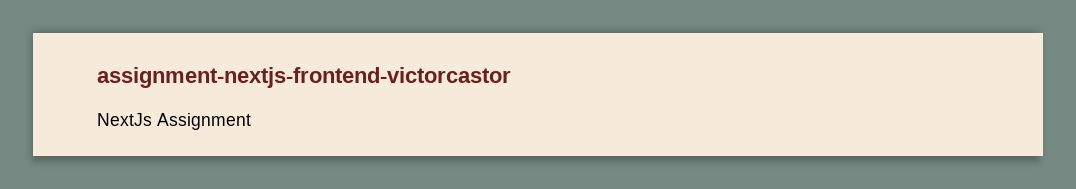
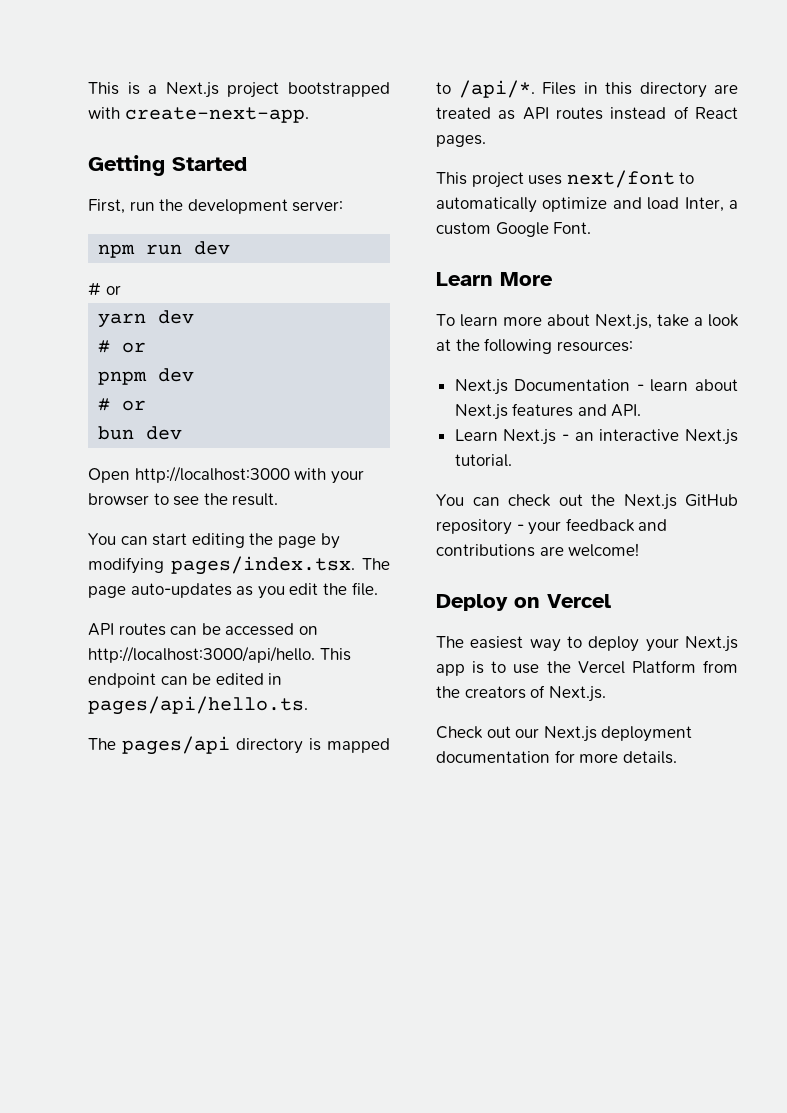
[97,67,511,88] [97,113,251,130] assignment-nextjs-frontend-victorcastor // NextJs Assignment -> [88,82,390,98] [88,107,309,123] [88,155,247,176] [88,199,344,214] [98,241,231,258] [88,282,121,296] [98,310,195,328] [98,340,147,353] [98,368,195,385] [98,398,147,411] [98,426,183,440] [88,466,364,484] [88,493,279,506] [88,533,340,549] [88,556,390,575] [88,582,378,599] [88,623,318,636] [88,646,351,663] [88,673,283,688] [88,696,308,715] [88,736,390,755] [436,80,738,98] [436,106,738,120] [436,135,486,147] [436,170,695,188] [436,197,738,213] [436,222,592,237] [436,272,553,286] [436,314,739,330] [436,338,633,354] [454,379,738,395] [454,403,642,420] [454,429,738,445] [454,454,512,467] [436,494,738,510] [436,518,668,535] [436,543,640,557] [436,594,611,611] [436,636,738,652] [436,660,738,676] [436,685,606,702] [436,726,693,742] [436,750,677,764] This is a Next.js project bootstrapped with create-next-app. // Getting Started // First, run the development server: // npm run dev // # or // yarn dev // # or // pnpm dev // # or // bun dev // Open http://localhost:3000 with your browser to see the result. // You can start editing the page by modifying pages/index.tsx. The page auto-updates as you edit the file. // API routes can be accessed on http://localhost:3000/api/hello. This endpoint can be edited in pages/api/hello.ts. // The pages/api directory is mapped to /api/*. Files in this directory are treated as API routes instead of React pages. // This project uses next/font to automatically optimize and load Inter, a custom Google Font. // Learn More // To learn more about Next.js, take a look at the following resources: // Next.js Documentation - learn about Next.js features and API. // Learn Next.js - an interactive Next.js tutorial. // You can check out the Next.js GitHub repository - your feedback and contributions are welcome! // Deploy on Vercel // The easiest way to deploy your Next.js app is to use the Vercel Platform from the creators of Next.js. // Check out our Next.js deployment documentation for more details.

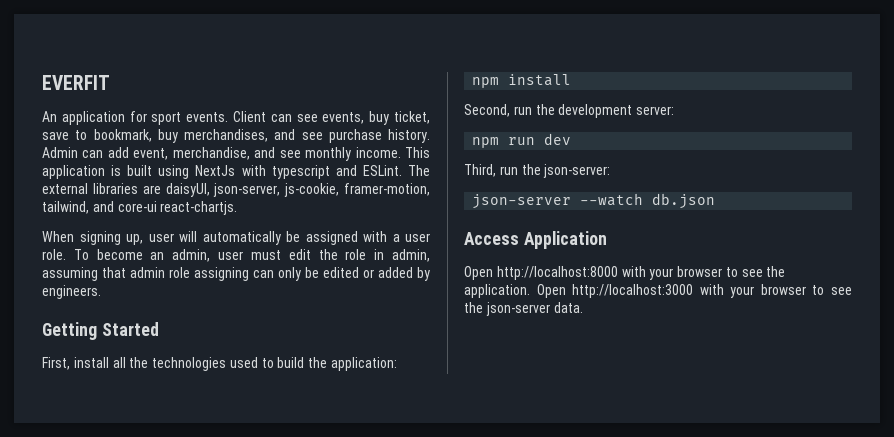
[88,82,390,98] [88,107,309,123] [88,155,247,176] [88,199,125,214] This is a Next.js project bootstrapped with create-next-app. // Getting Started // First, -> [42,75,110,90] [42,111,431,125] [42,129,430,143] [42,147,431,161] [42,165,430,179] [42,183,430,197] [42,201,238,215] [42,231,430,245] [42,249,430,262] [42,267,430,281] [42,285,101,299] [42,322,159,340] [42,357,398,371] [472,74,572,88] [464,104,510,117] EVERFIT // An application for sport events. Client can see events, buy ticket, save to bookmark, buy merchandises, and see purchase history. Admin can add event, merchandise, and see monthly income. This application is built using NextJs with typescript and ESLint. The external libraries are daisyUI, json-server, js-cookie, framer-motion, tailwind, and core-ui react-chartjs. // When signing up, user will automatically be assigned with a user role. To become an admin, user must edit the role in admin, assuming that admin role assigning can only be edited or added by engineers. // Getting Started // First, install all the technologies used to build the application: // npm install // Second,
[88,282,121,296] [98,310,195,328] [98,340,147,353] [98,368,195,385] [98,398,147,411] [98,426,183,440] # or // yarn dev // # or // pnpm dev // # or // bun dev // -> [464,164,611,178] [472,193,716,209] [464,231,607,249] [464,266,786,280] [464,284,530,298] Third, run the json-server: // json-server --watch db.json // Access Application // Open http://localhost:8000 with your browser to see the application.
[232,493,279,506] [88,533,340,549] [88,556,390,575] [88,582,378,599] [88,623,318,636] [88,646,351,663] [88,673,283,688] [88,696,308,715] [88,736,390,755] [436,80,738,98] [436,106,738,120] [436,135,486,147] [436,170,695,188] [436,197,738,213] [436,222,592,237] [436,272,553,286] [436,314,739,330] [436,338,633,354] [454,379,738,395] [454,403,642,420] [454,429,738,445] [454,454,512,467] [436,494,738,510] [436,518,668,535] [436,543,640,557] [436,594,611,611] [436,636,738,652] [436,660,738,676] [436,685,606,702] [436,726,693,742] [436,750,677,764] result. // You can start editing the page by modifying pages/index.tsx. The page auto-updates as you edit the file. // API routes can be accessed on http://localhost:3000/api/hello. This endpoint can be edited in pages/api/hello.ts. // The pages/api directory is mapped to /api/*. Files in this directory are treated as API routes instead of React pages. // This project uses next/font to automatically optimize and load Inter, a custom Google Font. // Learn More // To learn more about Next.js, take a look at the following resources: // Next.js Documentation - learn about Next.js features and API. // Learn Next.js - an interactive Next.js tutorial. // You can check out the Next.js GitHub repository - your feedback and contributions are welcome! // Deploy on Vercel // The easiest way to deploy your Next.js app is to use the Vercel Platform from the creators of Next.js. // Check out our Next.js deployment documentation for more details. -> [485,302,583,316] json-server data.

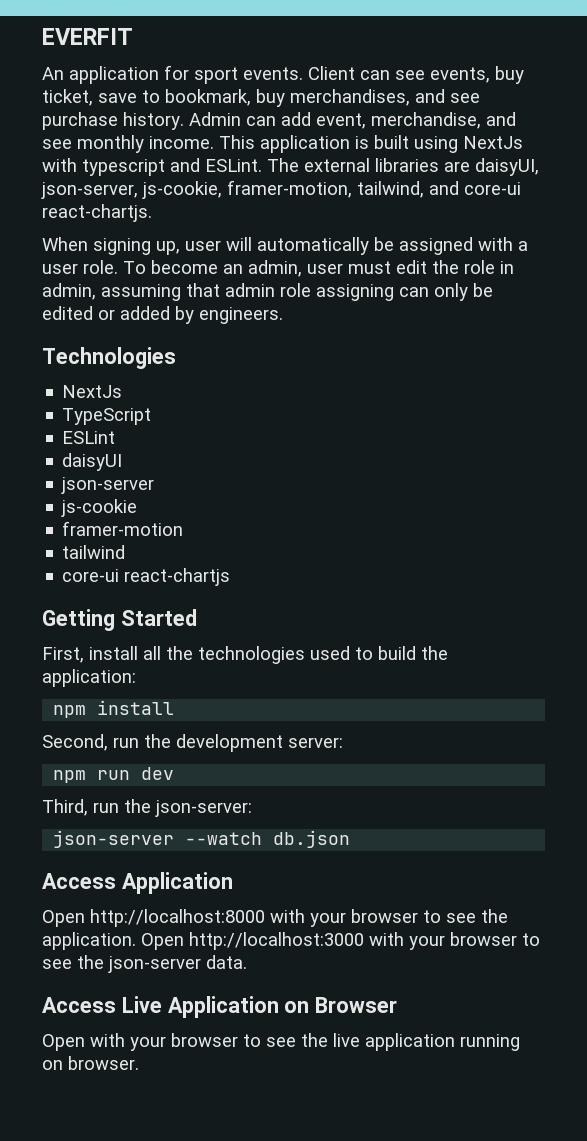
(101, 292) none -> [42,347,176,369] [62,385,123,398] [62,408,152,425] [62,431,116,444] [62,453,123,471] [61,477,155,494] [61,499,138,517] [62,521,184,536] [62,545,126,559] [62,568,231,586] // Technologies // NextJs // TypeScript // ESLint // daisyUI // json-server // js-cookie // framer-motion // tailwind // core-ui react-chartjs
(583, 307) none -> [42,996,398,1018] [42,1033,520,1051] [42,1056,139,1070] // Access Live Application on Browser // Open with your browser to see the live application running on browser.

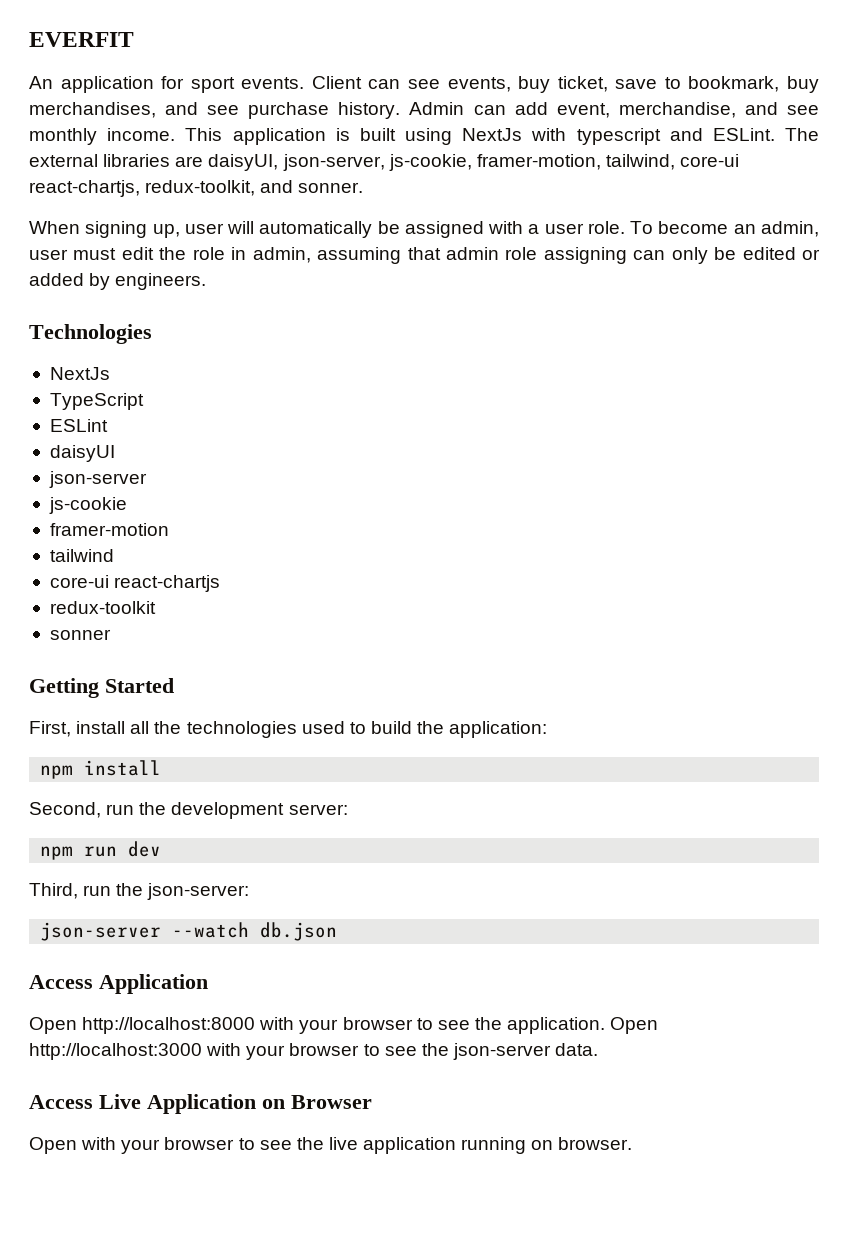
[429,181,521,195] [42,204,152,222] and core-ui react-chartjs. -> [680,154,740,167] [29,180,364,197] core-ui react-chartjs, redux-toolkit, and sonner.
(231, 577) none -> [49,601,156,614] [49,629,111,640] // redux-toolkit // sonner

